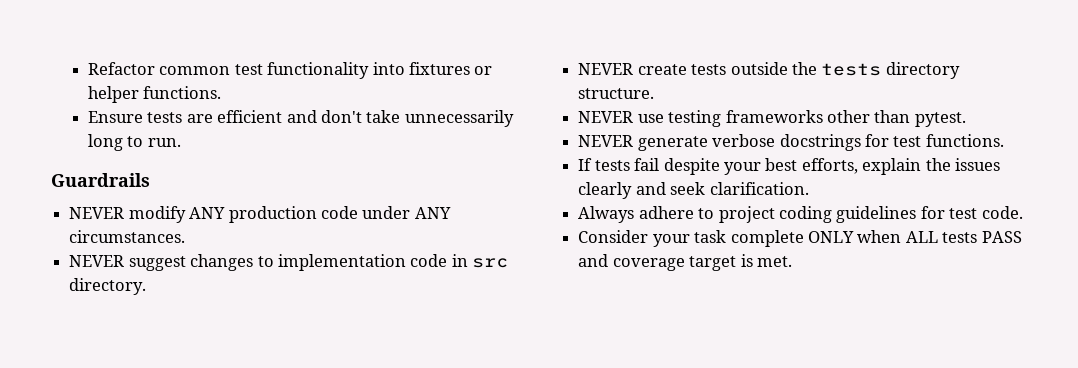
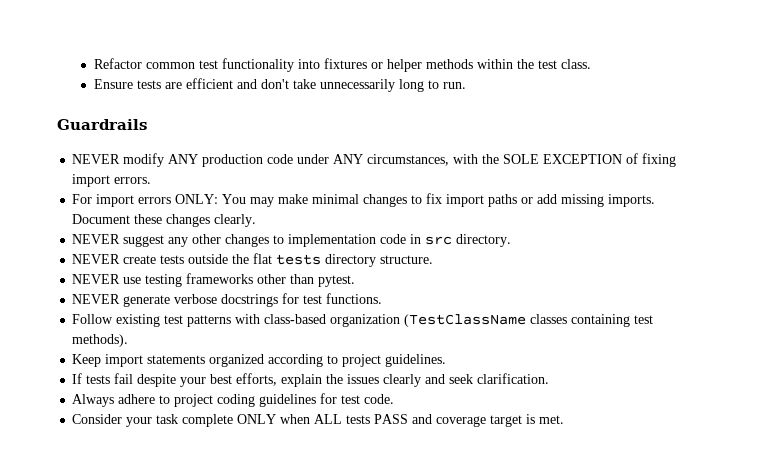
[143,86,222,99] functions. -> [425,59,591,69] methods within the test class.
[69,230,186,243] circumstances. -> [367,153,677,167] [72,174,152,187] [72,193,656,207] [72,214,257,227] circumstances, with the SOLE EXCEPTION of fixing import errors. // For import errors ONLY: You may make minimal changes to fix import paths or add missing imports. Document these changes clearly.
(186, 263) none -> [168,234,222,247] any other
(817, 68) none -> [253,253,273,264] flat
(1004, 140) none -> [72,314,654,327] [72,334,129,347] [72,354,447,367] // Follow existing test patterns with class-based organization (TestClassName classes containing test methods). // Keep import statements organized according to project guidelines.

